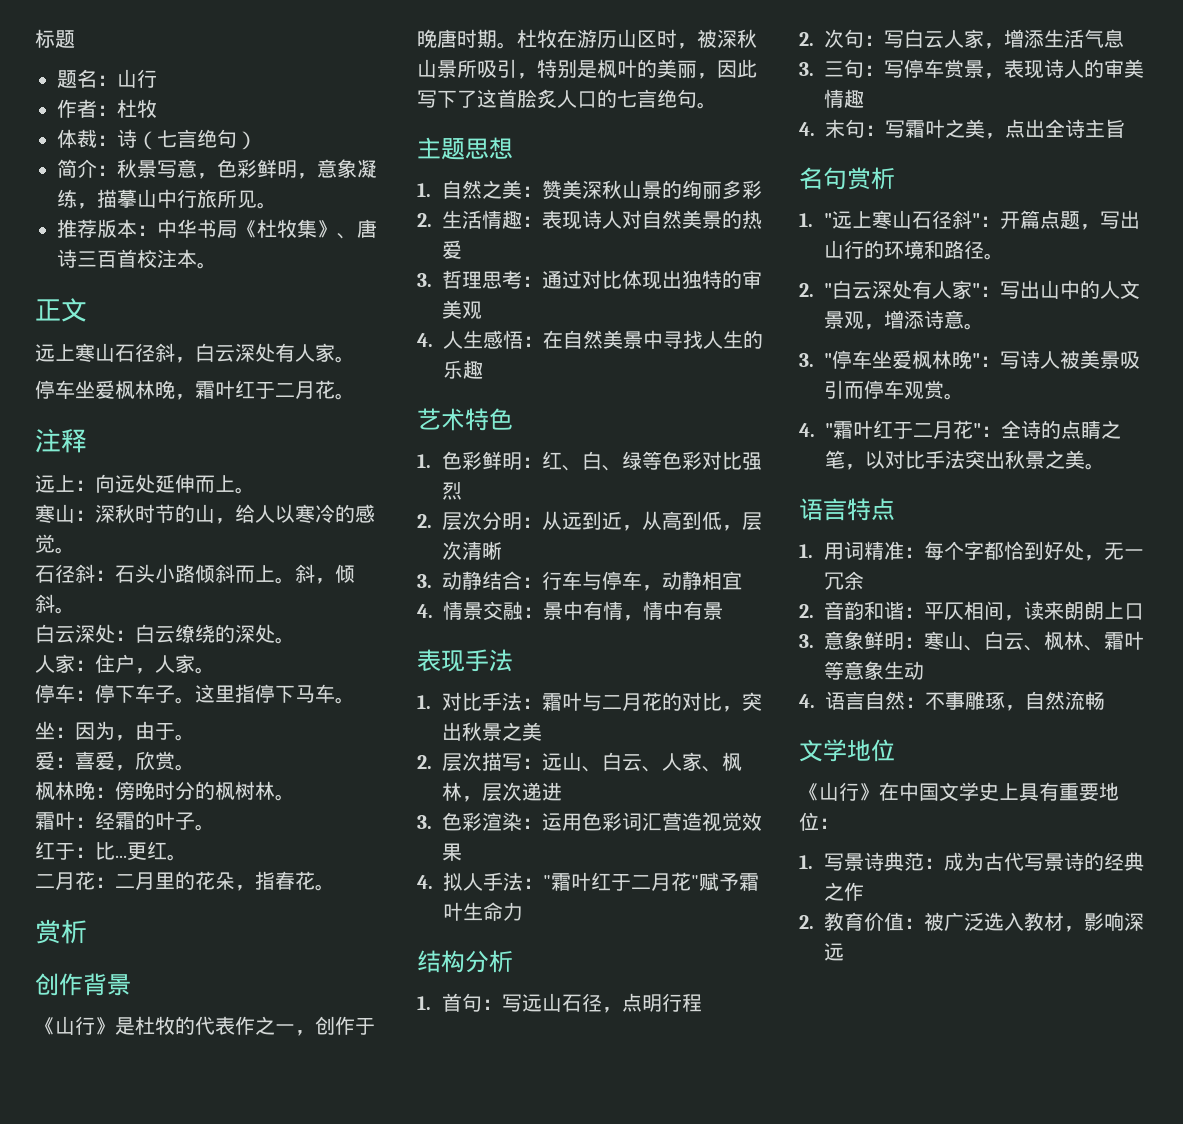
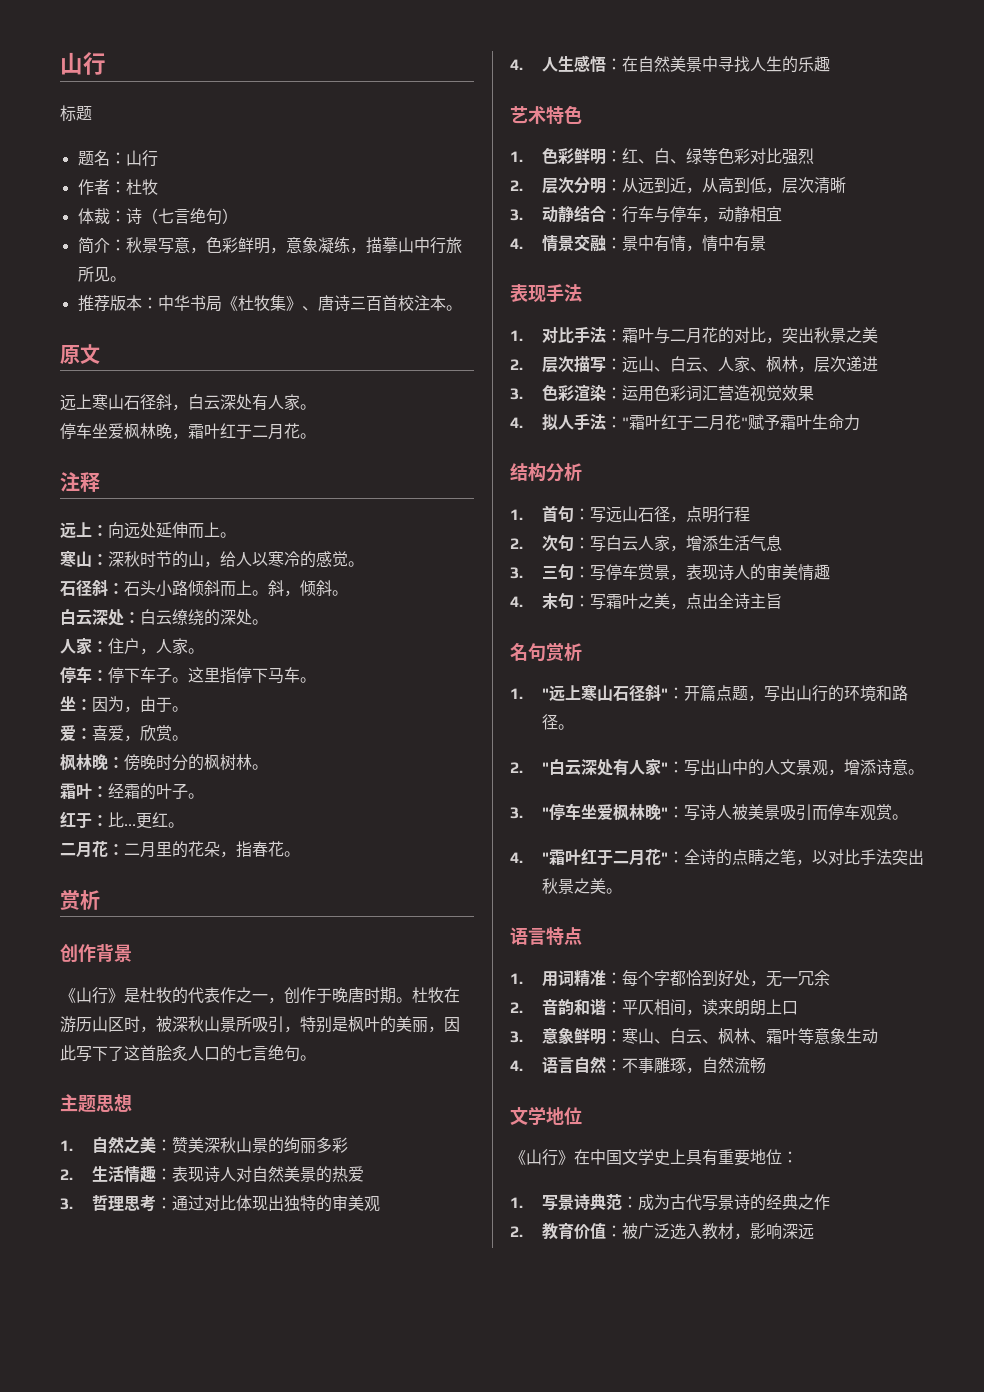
(35, 38) none -> [60,52,106,75] 山行 //
[35,299,61,321] 正 -> [60,345,80,364] 原

